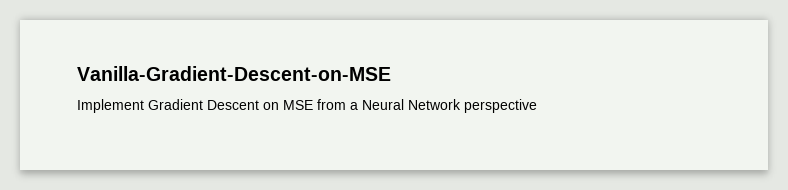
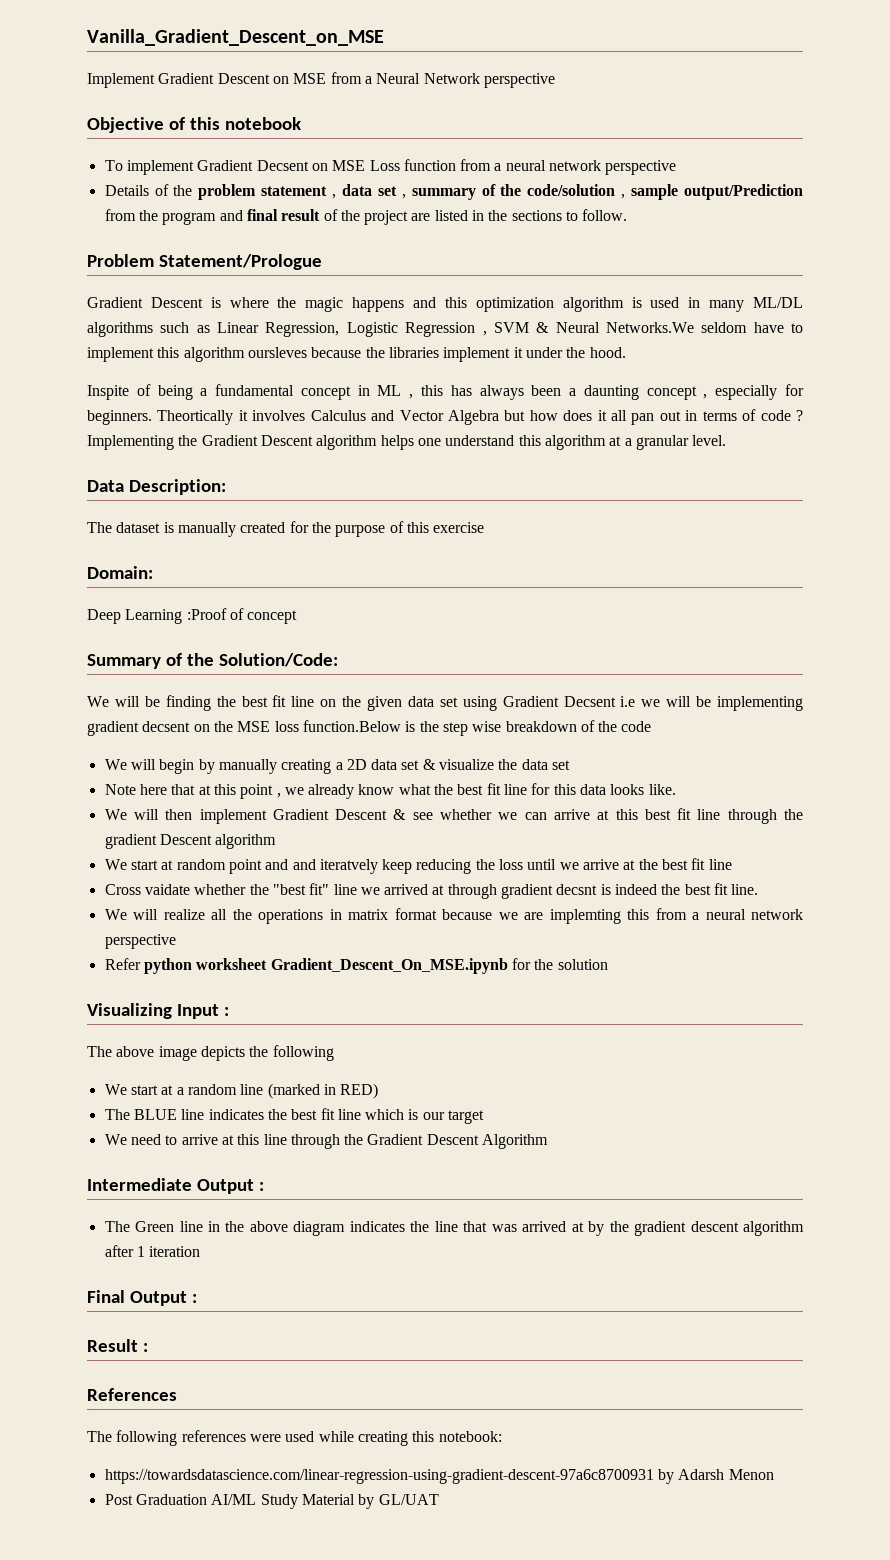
[77,66,391,81] Vanilla-Gradient-Descent-on-MSE -> [87,29,384,46] Vanilla_Gradient_Descent_on_MSE
(537, 106) none -> [87,117,301,133] [104,159,677,175] [104,184,803,200] [104,209,628,225] [87,254,322,270] [87,297,804,312] [87,322,803,337] [87,347,626,362] [87,384,805,400] [87,409,804,425] [87,435,727,450] [87,479,226,495] [87,521,485,537] [87,566,153,579] [87,608,298,624] [87,653,338,669] [87,695,803,711] [87,720,652,736] [104,759,571,774] [104,783,676,799] [104,808,803,824] [104,834,277,849] [104,858,732,874] [104,883,759,899] [104,908,803,924] [104,934,176,949] [104,958,608,974] [87,1003,229,1019] [87,1045,334,1061] [104,1083,379,1099] [104,1108,485,1124] [104,1134,549,1149] [87,1178,264,1194] [104,1221,804,1236] [104,1245,201,1257] [87,1290,197,1306] [87,1339,148,1352] [87,1388,177,1401] [87,1430,502,1446] [104,1469,774,1484] [104,1494,439,1509] // Objective of this notebook // To implement Gradient Decsent on MSE Loss function from a neural network perspective // Details of the problem statement , data set , summary of the code/solution , sample output/Prediction from the program and final result of the project are listed in the sections to follow. // Problem Statement/Prologue // Gradient Descent is where the magic happens and this optimization algorithm is used in many ML/DL algorithms such as Linear Regression, Logistic Regression , SVM & Neural Networks.We seldom have to implement this algorithm oursleves because the libraries implement it under the hood. // Inspite of being a fundamental concept in ML , this has always been a daunting concept , especially for beginners. Theortically it involves Calculus and Vector Algebra but how does it all pan out in terms of code ? Implementing the Gradient Descent algorithm helps one understand this algorithm at a granular level. // Data Description: // The dataset is manually created for the purpose of this exercise // Domain: // Deep Learning :Proof of concept // Summary of the Solution/Code: // We will be finding the best fit line on the given data set using Gradient Decsent i.e we will be implementing gradient decsent on the MSE loss function.Below is the step wise breakdown of the code // We will begin by manually creating a 2D data set & visualize the data set // Note here that at this point , we already know what the best fit line for this data looks like. // We will then implement Gradient Descent & see whether we can arrive at this best fit line through the gradient Descent algorithm // We start at random point and and iteratvely keep reducing the loss until we arrive at the best fit line // Cross vaidate whether the "best fit" line we arrived at through gradient decsnt is indeed the best fit line. // We will realize all the operations in matrix format because we are implemting this from a neural network perspective // Refer python worksheet Gradient_Descent_On_MSE.ipynb for the solution // Visualizing Input : // The above image depicts the following // We start at a random line (marked in RED) // The BLUE line indicates the best fit line which is our target // We need to arrive at this line through the Gradient Descent Algorithm // Intermediate Output : // The Green line in the above diagram indicates the line that was arrived at by the gradient descent algorithm after 1 iteration // Final Output : // Result : // References // The following references were used while creating this notebook: // https://towardsdatascience.com/linear-regression-using-gradient-descent-97a6c8700931 by Adarsh Menon // Post Graduation AI/ML Study Material by GL/UAT

